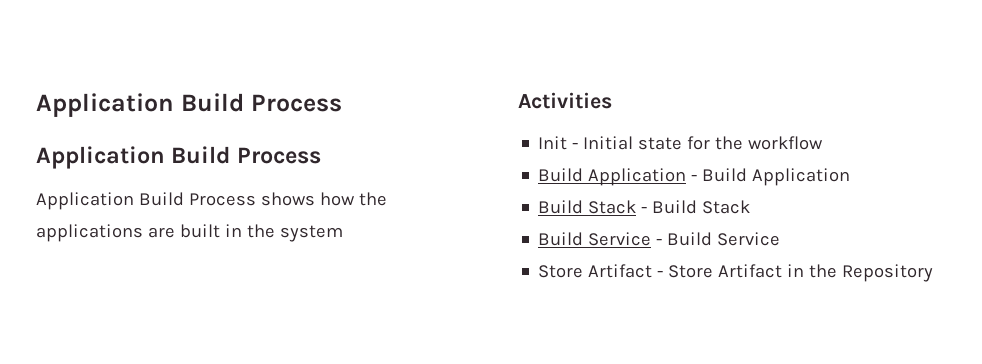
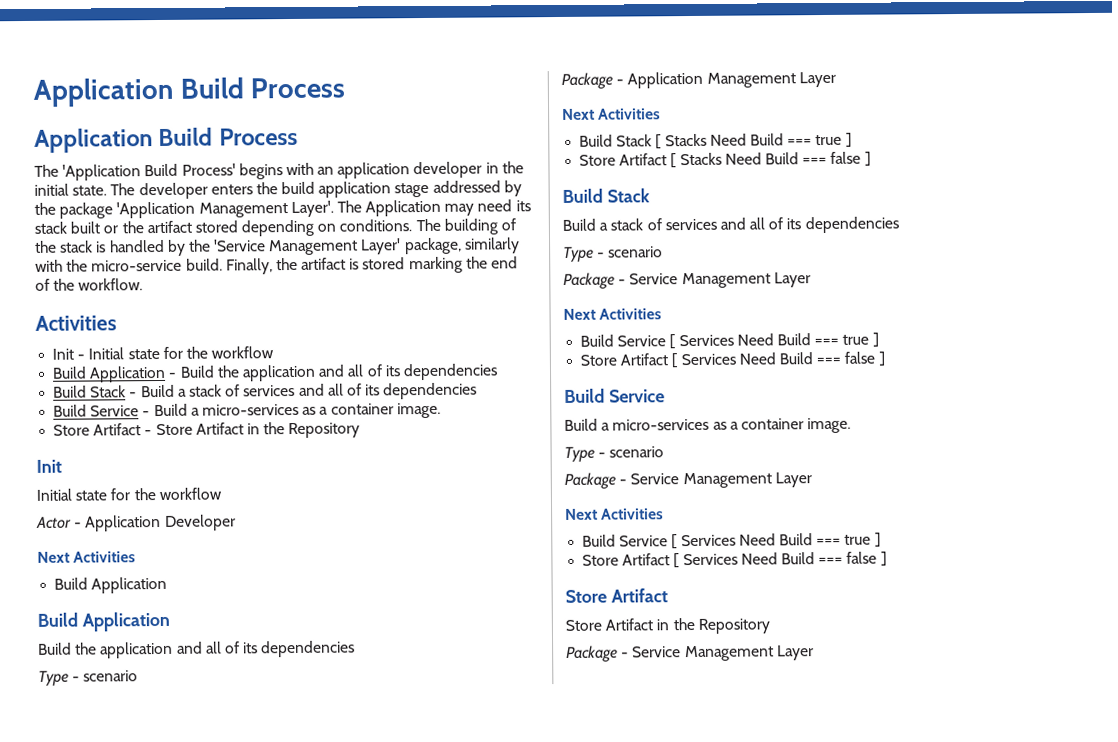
[36,192,387,210] [36,224,343,242] Application Build Process shows how the applications are built in the system -> [34,161,524,181] [34,180,522,200] [34,199,531,219] [34,218,517,237] [35,237,520,256] [35,256,519,275] [35,278,144,291] The 'Application Build Process' begins with an application developer in the initial state. The developer enters the build application stage addressed by the package 'Application Management Layer'. The Application may need its stack built or the artifact stored depending on conditions. The building of the stack is handled by the 'Service Management Layer' package, similarly with the micro-service build. Finally, the artifact is stored marking the end of the workflow.
[752,168,851,186] [538,200,751,214] [538,232,781,246] Application // Build Stack - Build Stack // Build Service - Build Service -> [216,363,498,382] [53,382,478,400] [53,402,441,419] the application and all of its dependencies // Build Stack - Build a stack of services and all of its dependencies // Build Service - Build a micro-services as a container image.
(934, 273) none -> [36,459,62,473] [36,487,222,501] [36,514,236,532] [37,551,137,563] [54,576,168,594] [37,611,170,632] [38,640,356,659] [38,670,139,686] [561,71,836,89] [562,108,662,120] [579,132,852,150] [579,151,871,169] [562,188,650,203] [562,216,899,234] [563,246,664,262] [563,272,811,289] [563,308,663,320] [580,332,879,350] [580,351,885,369] [564,388,665,403] [564,417,852,434] [564,446,665,462] [564,472,812,489] [565,508,665,520] [582,532,881,550] [582,551,887,569] [565,588,668,603] [565,617,770,634] [566,645,814,662] // Init // Initial state for the workflow // Actor - Application Developer // Next Activities // Build Application // Build Application // Build the application and all of its dependencies // Type - scenario // Package - Application Management Layer // Next Activities // Build Stack [ Stacks Need Build === true ] // Store Artifact [ Stacks Need Build === false ] // Build Stack // Build a stack of services and all of its dependencies // Type - scenario // Package - Service Management Layer // Next Activities // Build Service [ Services Need Build === true ] // Store Artifact [ Services Need Build === false ] // Build Service // Build a micro-services as a container image. // Type - scenario // Package - Service Management Layer // Next Activities // Build Service [ Services Need Build === true ] // Store Artifact [ Services Need Build === false ] // Store Artifact // Store Artifact in the Repository // Package - Service Management Layer

